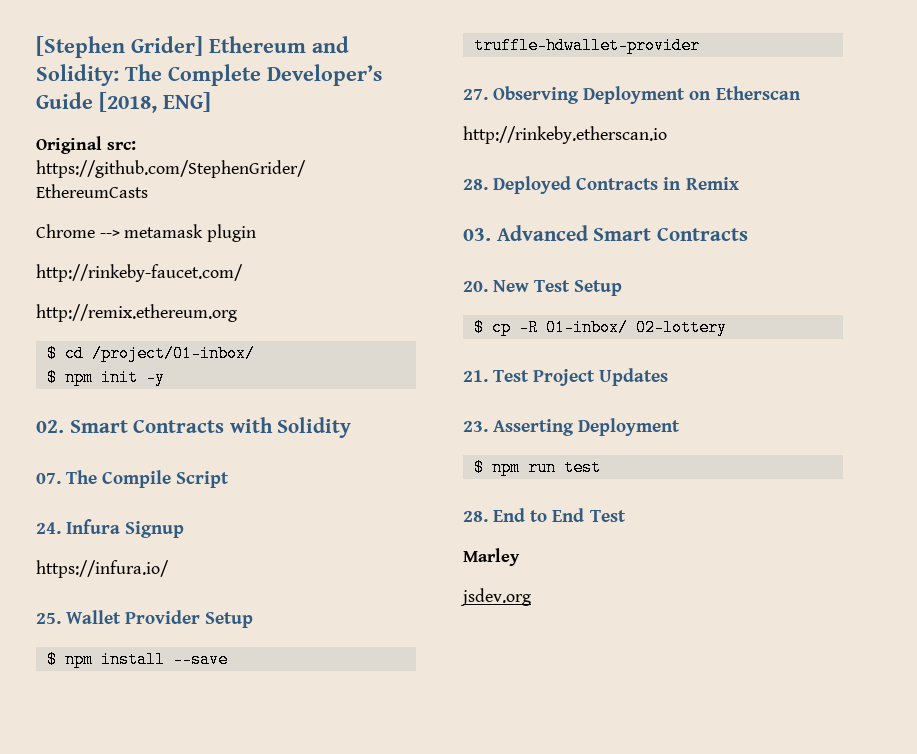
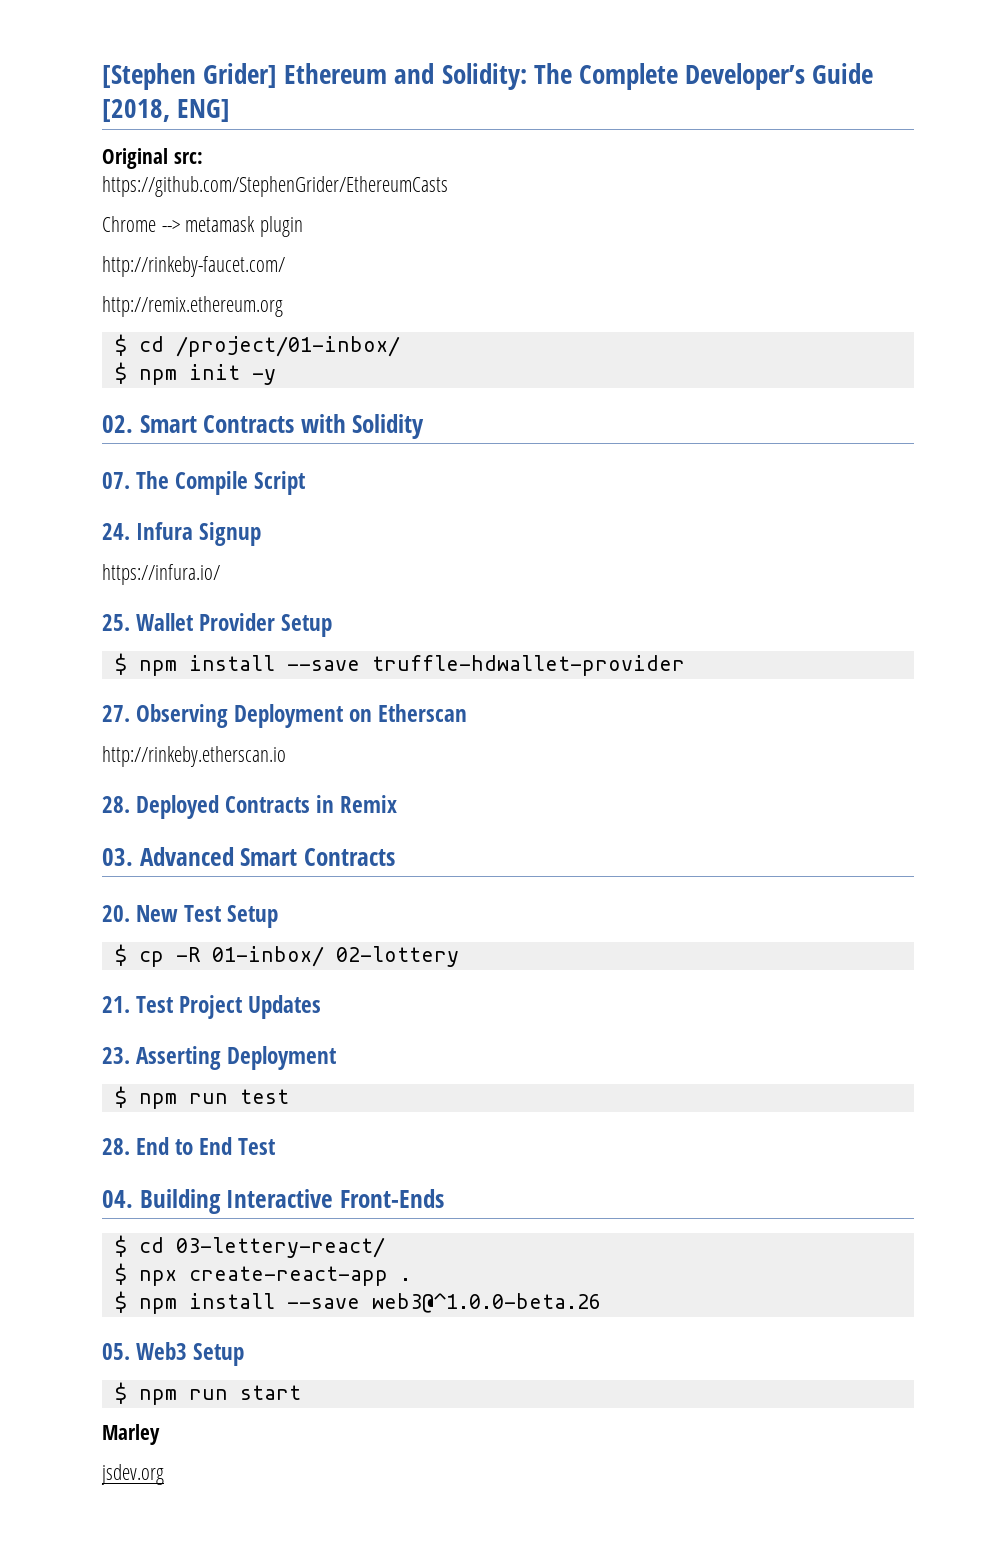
(626, 516) none -> [102,1189,444,1214] [114,1235,385,1258] [114,1263,411,1286] [114,1291,601,1314] [102,1342,245,1366] [114,1382,301,1405] // 04. Building Interactive Front-Ends // $ cd 03-lettery-react/ // $ npx create-react-app . // $ npm install --save web3@^1.0.0-beta.26 // 05. Web3 Setup // $ npm run start

